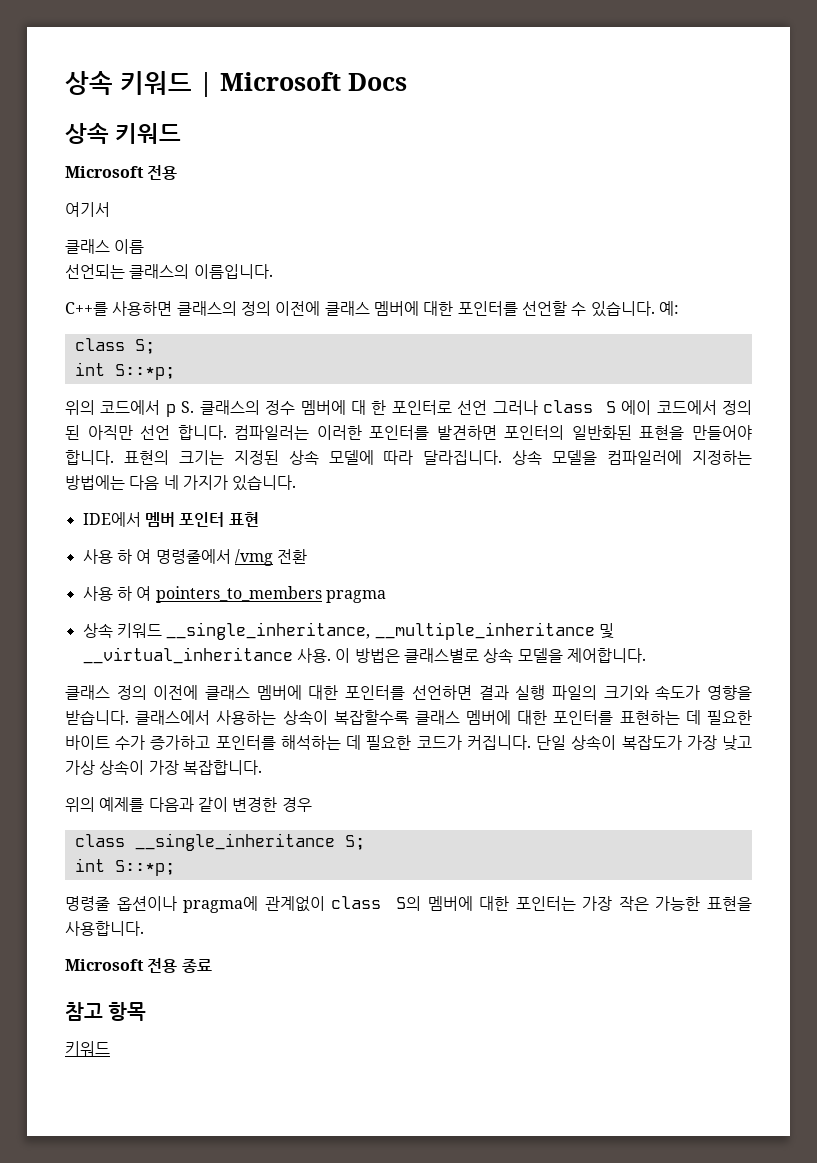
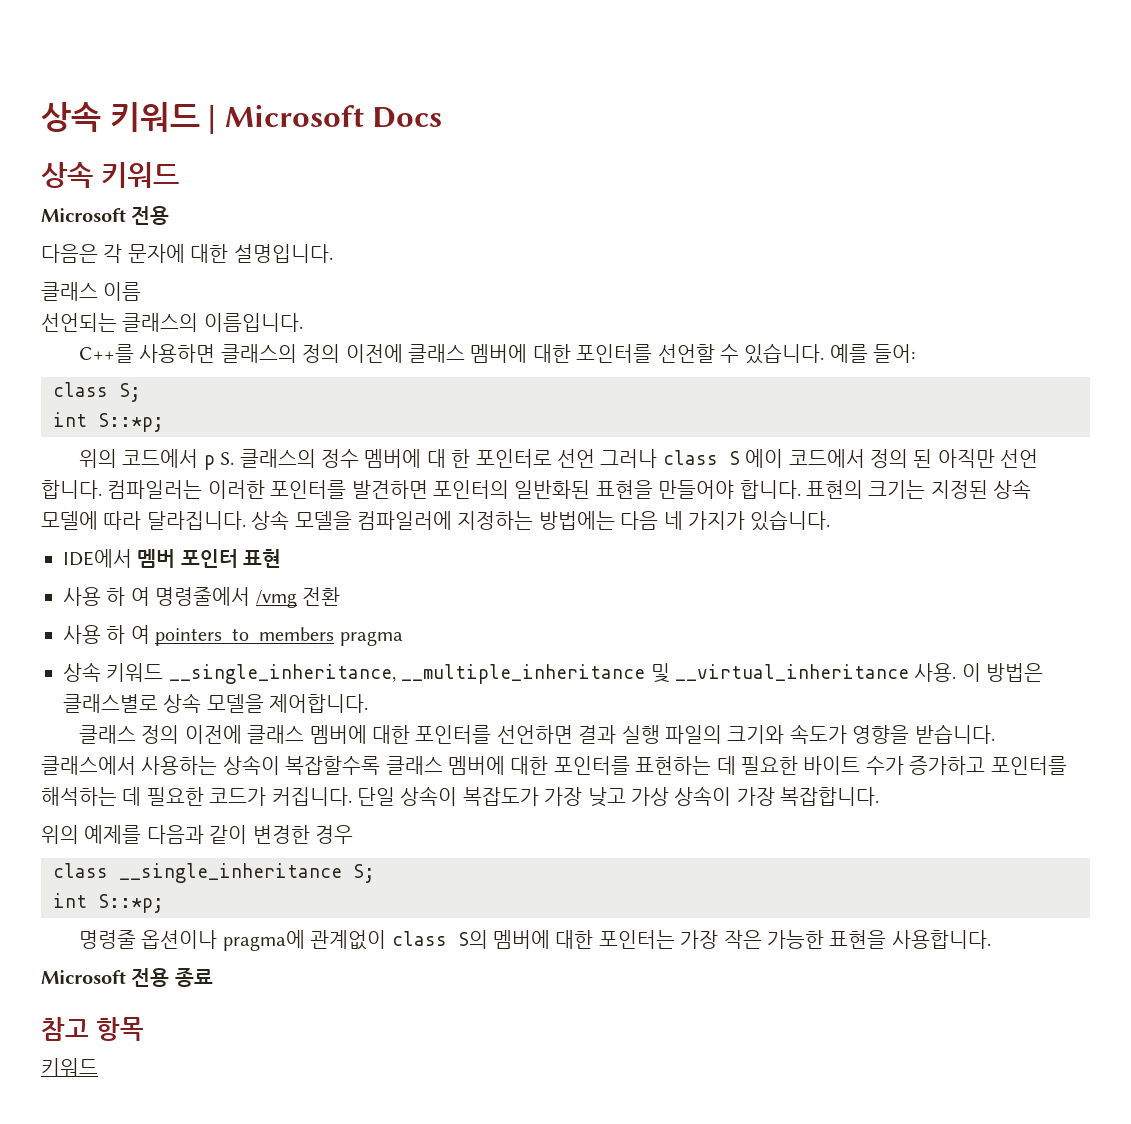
[65,202,110,217] 여기서 -> [41,244,333,263] 다음은 각 문자에 대한 설명입니다.
[658,301,679,316] 예: -> [829,344,916,363] 예를 들어:

